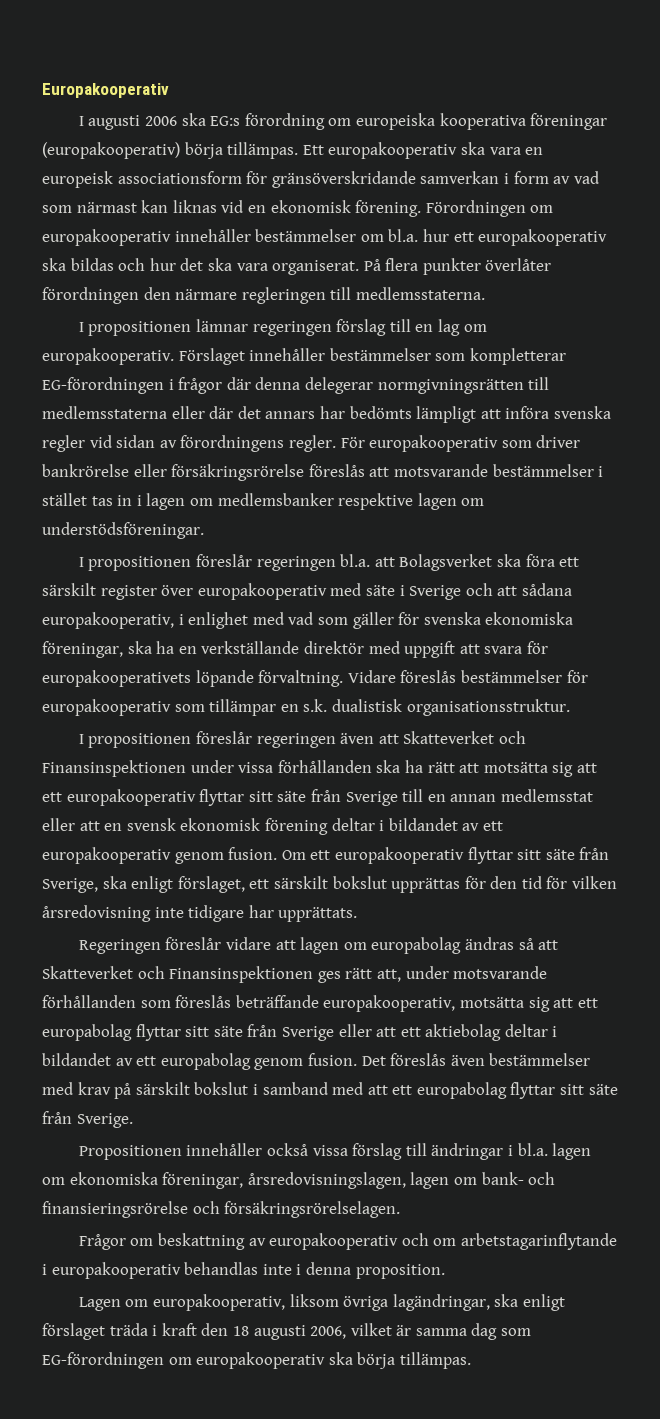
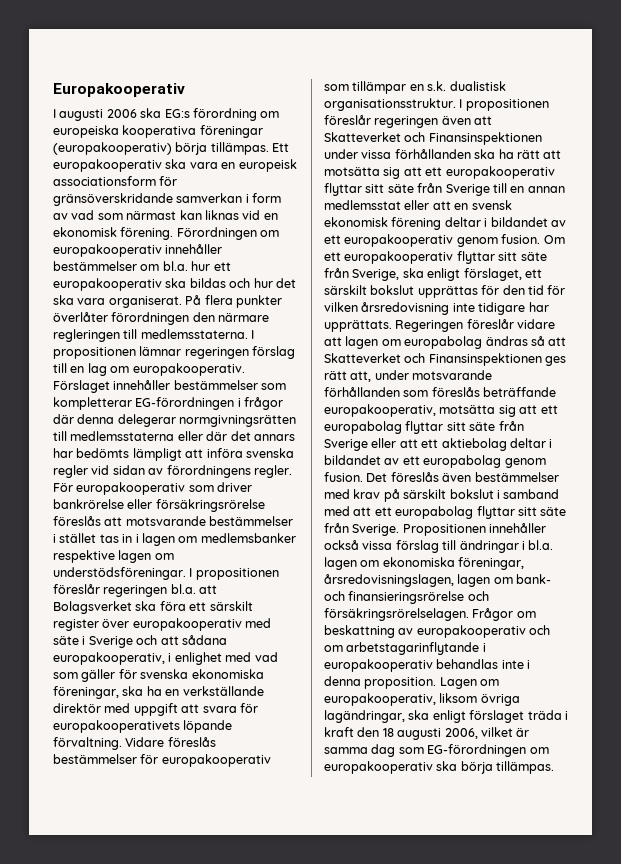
(485, 293) // -> (248, 334) none
(204, 530) // -> (186, 573) none
(570, 707) // -> (456, 104) none
(358, 914) // -> (392, 326) none
(133, 1120) // -> (400, 530) none
(401, 1209) // -> (469, 614) none
(445, 1271) // -> (437, 683) none

